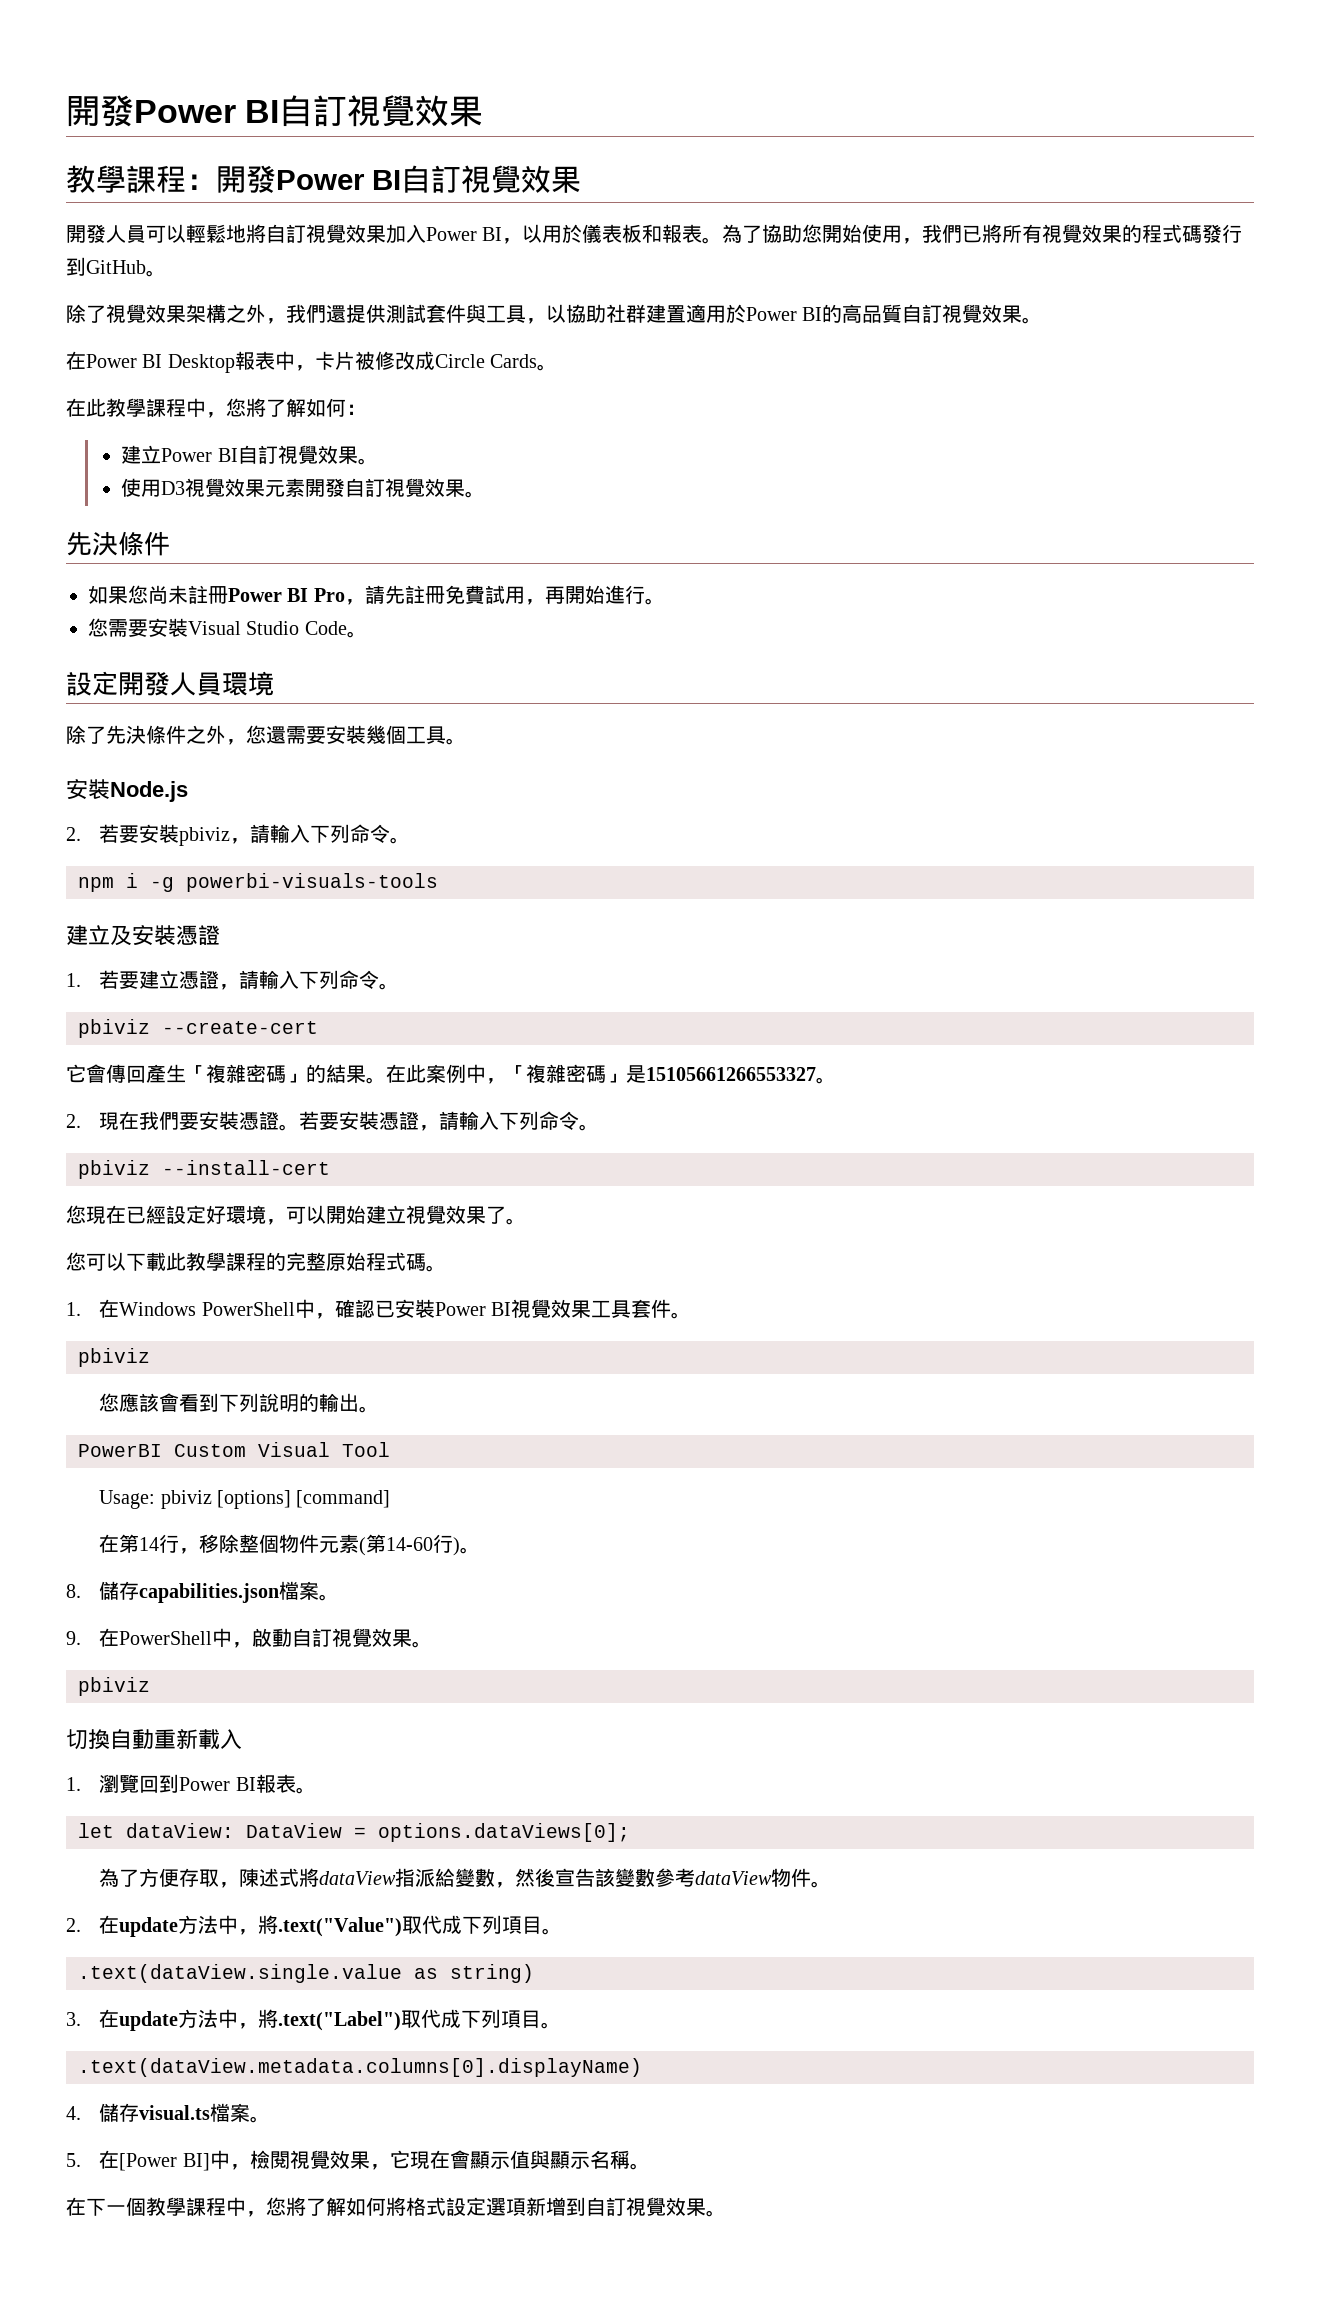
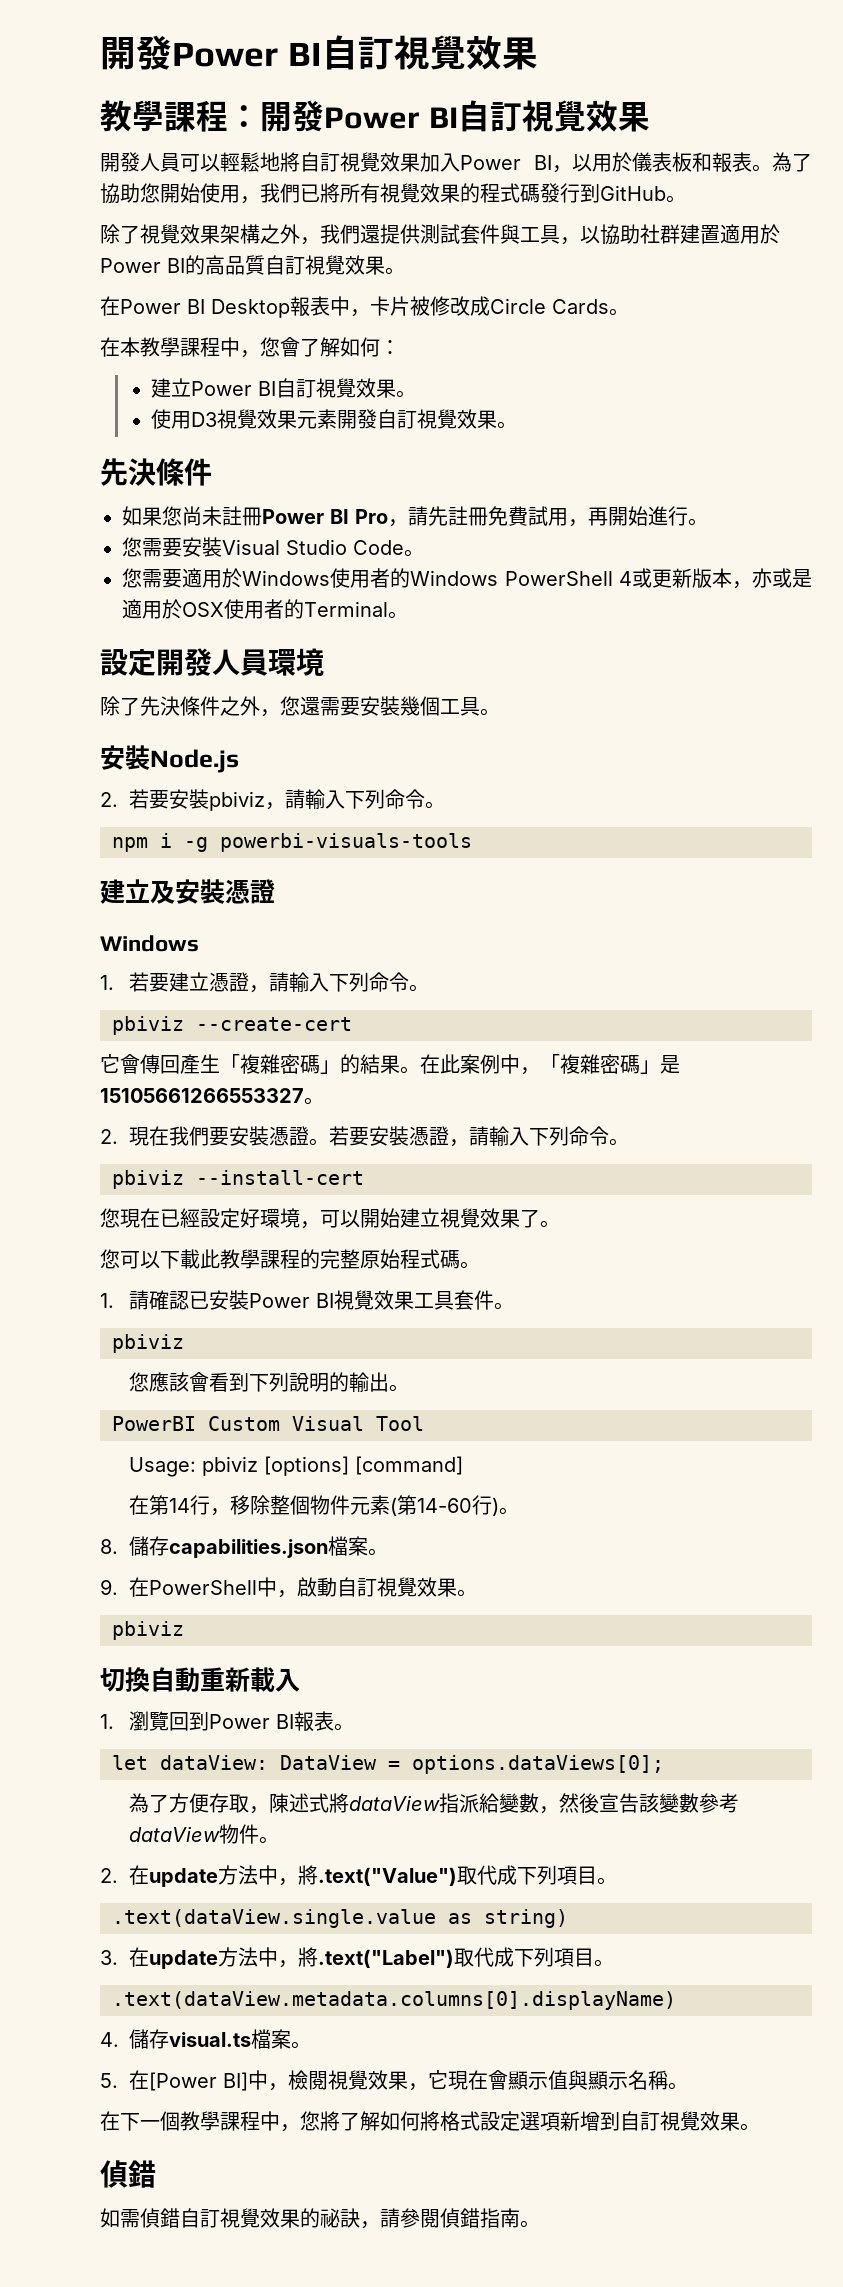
[86,398,266,418] 此教學課程中，您將 -> [120,337,300,358] 本教學課程中，您會
(367, 634) none -> [122,568,812,589] [122,599,408,619] // 您需要適用於Windows使用者的Windows PowerShell 4或更新版本，亦或是適用於OSX使用者的Terminal。
(220, 935) none -> [100,935,199,952] // Windows
[99,1299,335,1319] 在Windows PowerShell中， -> [129,1290,150,1310] 請
(726, 2213) none -> [100,2160,156,2188] [100,2208,540,2229] // 偵錯 // 如需偵錯自訂視覺效果的祕訣，請參閱偵錯指南。

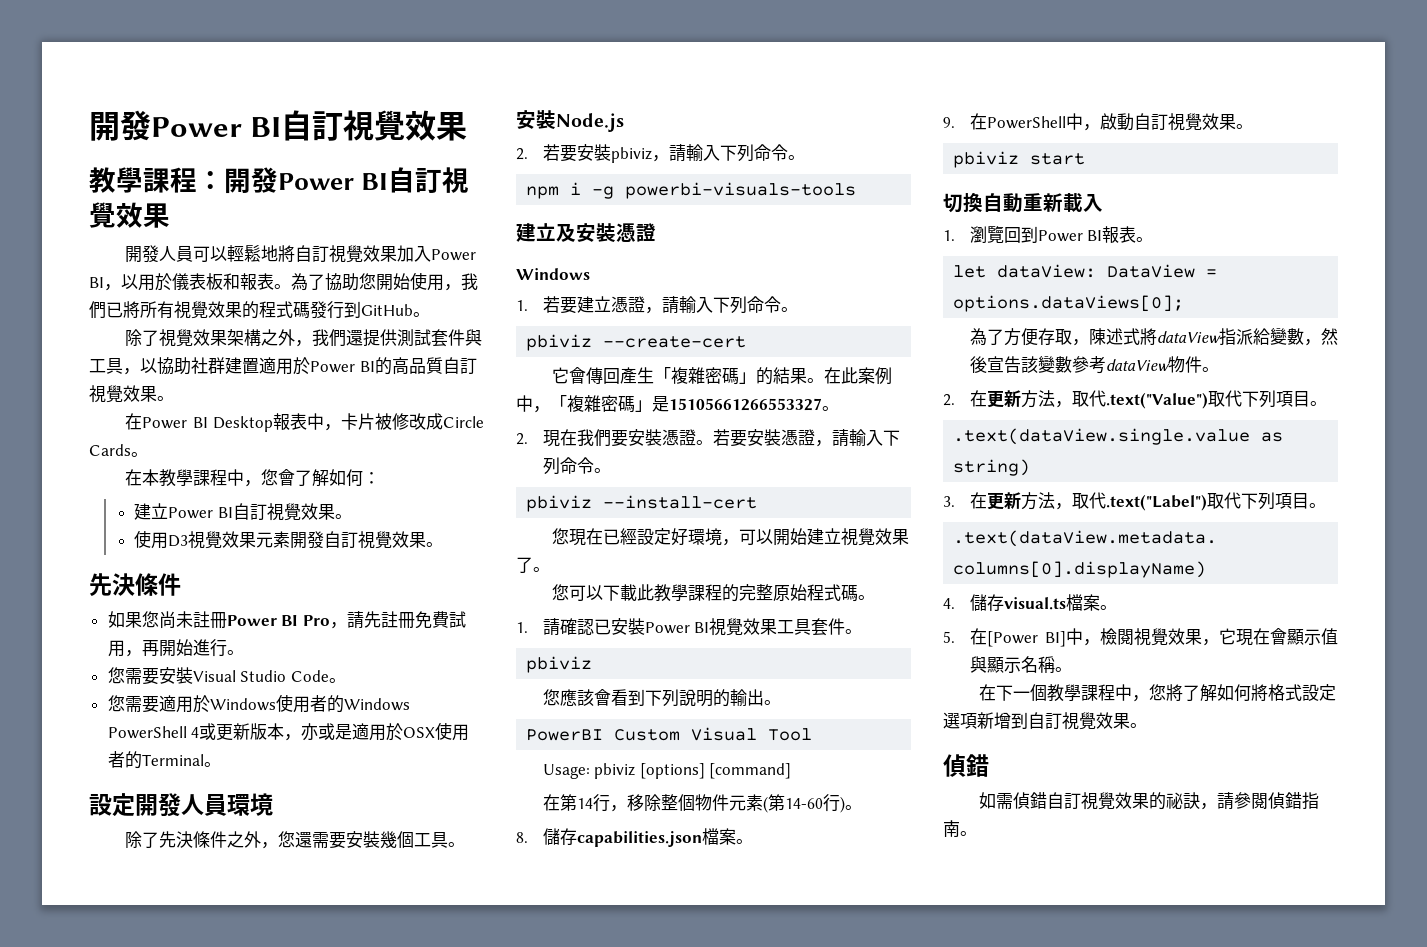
(184, 1630) none -> [1030,153,1086,165] start
[149,1865,319,1887] update方法中，將 -> [986,390,1106,408] 更新方法，取代
[497,1865,518,1885] 成 -> (1242, 398) none
[149,1947,319,1969] update方法中，將 -> [986,492,1106,510] 更新方法，取代
[494,1947,515,1967] 成 -> (1241, 500) none

